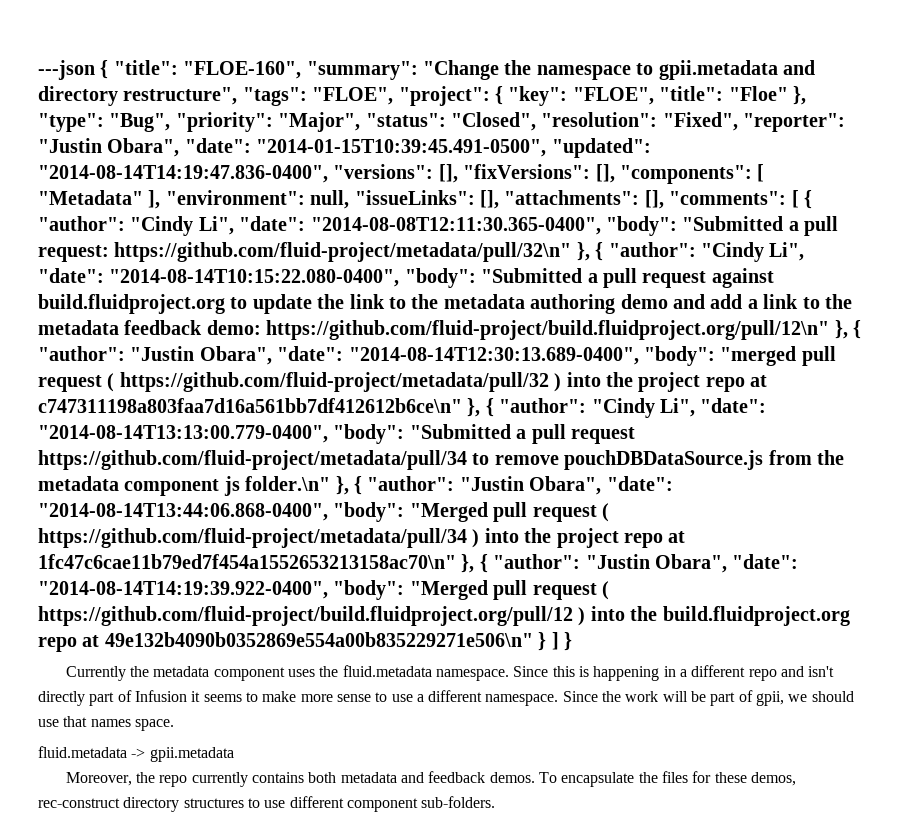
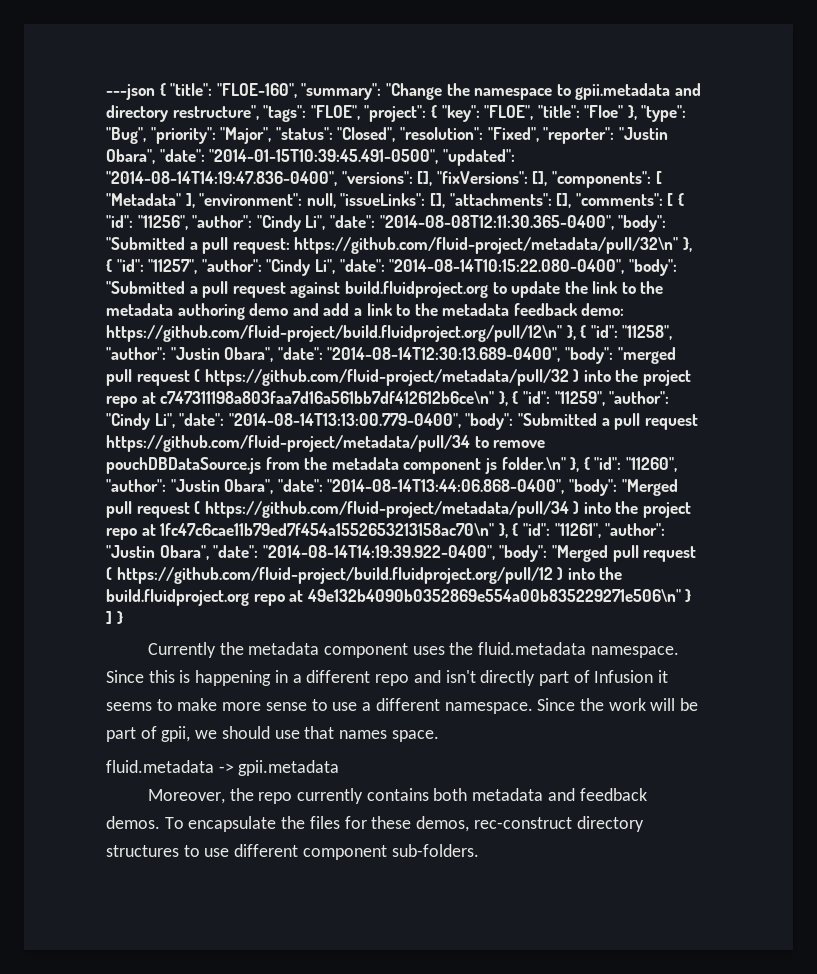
(812, 199) none -> [106,215,188,230] "id": "11256",
(604, 251) none -> [116,259,198,274] "id": "11257",
(861, 329) none -> [590,325,673,340] "id": "11258",
(494, 407) none -> [522,391,605,406] "id": "11259",
(362, 485) none -> [594,457,677,472] "id": "11260",
(488, 563) none -> [522,523,601,538] "id": "11261",

